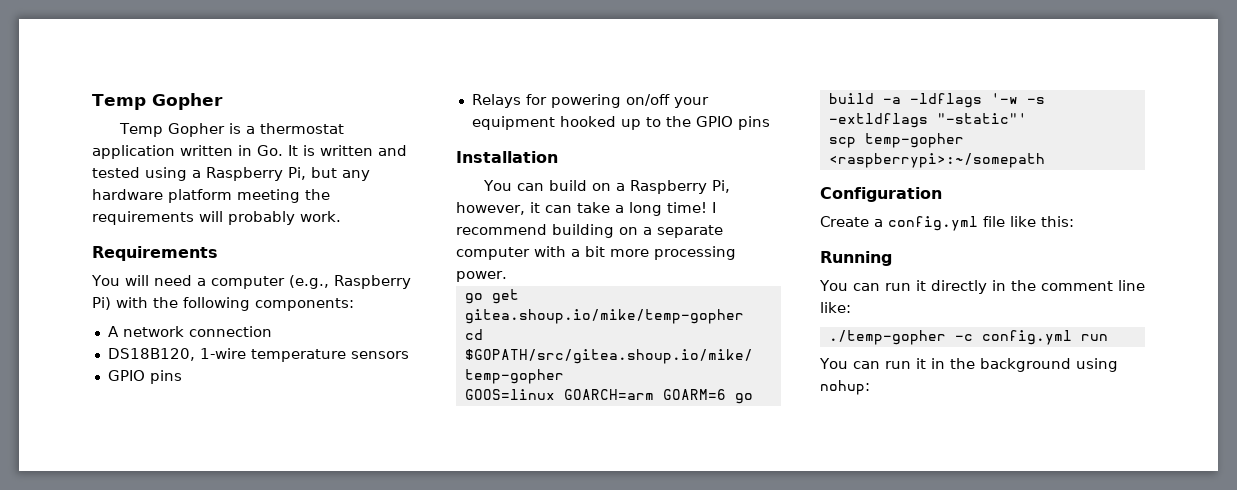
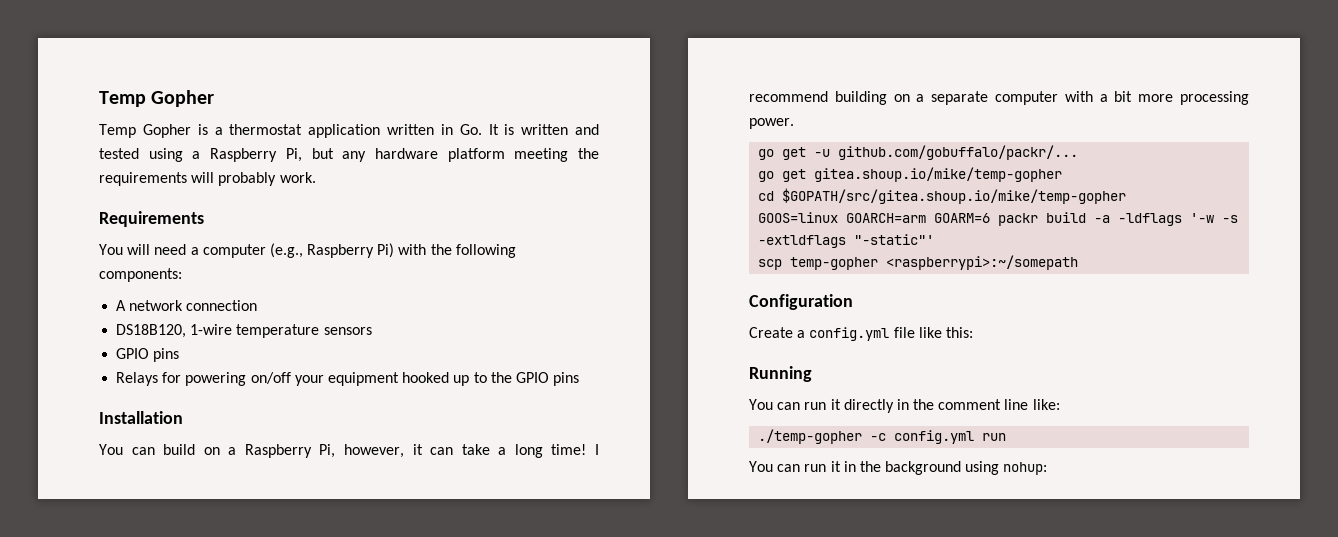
(507, 276) none -> [758,145,1079,160] // go get -u github.com/gobuffalo/packr/...
[734,393,753,404] go -> [998,213,1039,226] packr

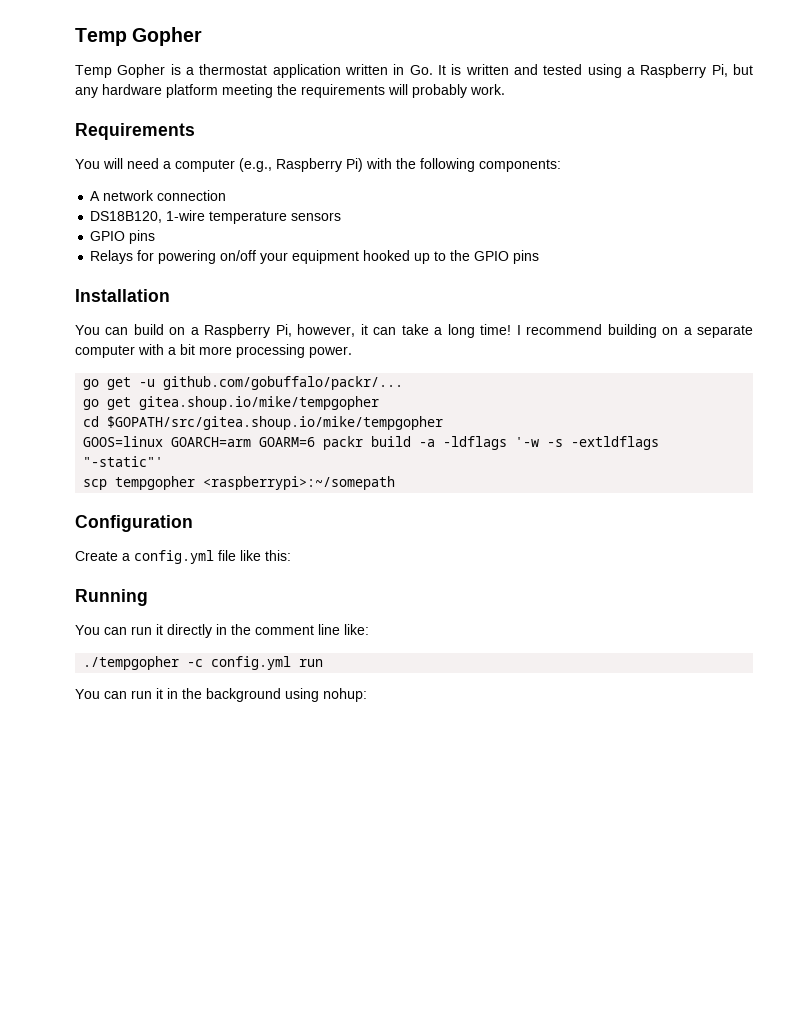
[814,167,1063,182] gitea.shoup.io/mike/temp-gopher -> [139,396,380,410] gitea.shoup.io/mike/tempgopher
[782,188,1127,204] $GOPATH/src/gitea.shoup.io/mike/temp-gopher -> [107,416,444,430] $GOPATH/src/gitea.shoup.io/mike/tempgopher
[790,257,879,270] temp-gopher -> [115,476,196,490] tempgopher
[758,429,863,444] ./temp-gopher -> [83,656,180,670] ./tempgopher

